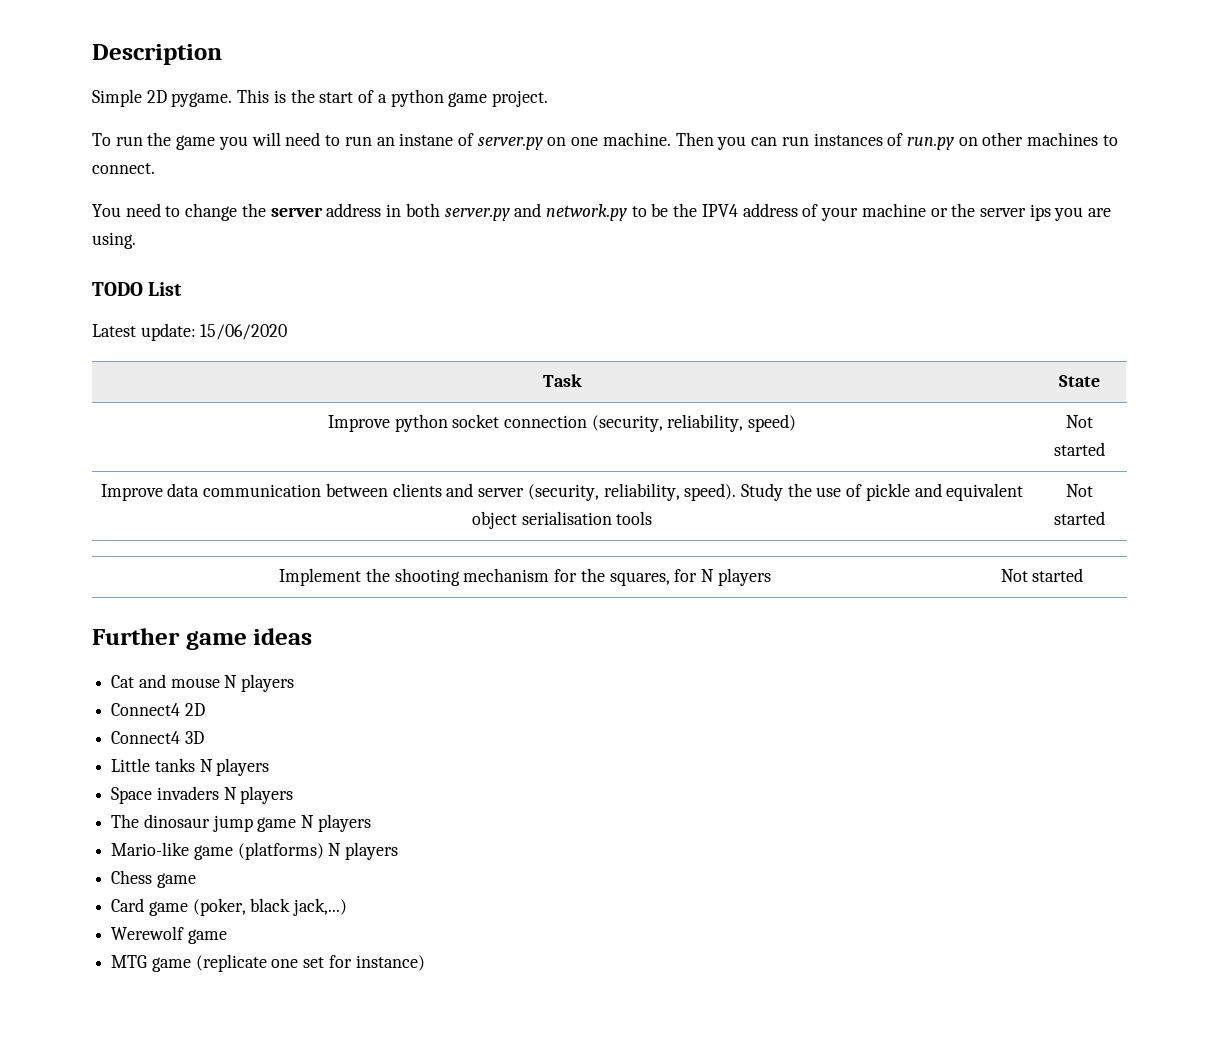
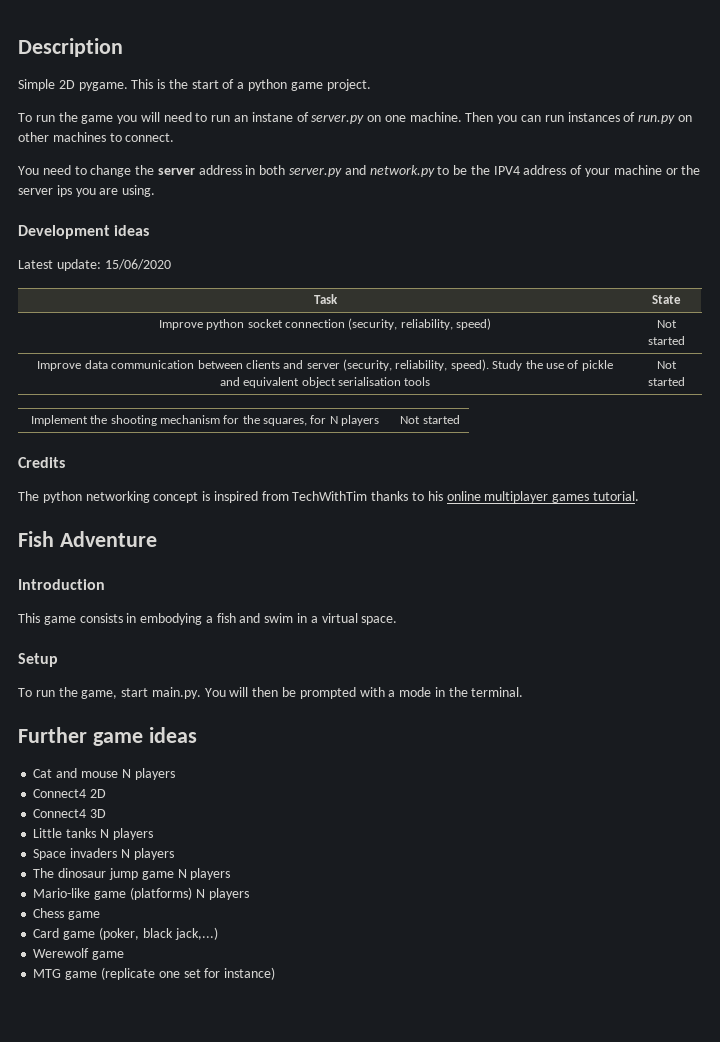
[92,282,183,296] TODO List -> [18,225,150,239] Development ideas
(1084, 575) none -> [18,457,65,468] [18,491,639,503] [18,531,157,547] [18,579,105,590] [18,613,398,625] [18,653,58,667] [18,687,524,699] // Credits // The python networking concept is inspired from TechWithTim thanks to his online multiplayer games tutorial. // Fish Adventure // Introduction // This game consists in embodying a fish and swim in a virtual space. // Setup // To run the game, start main.py. You will then be prompted with a mode in the terminal.

